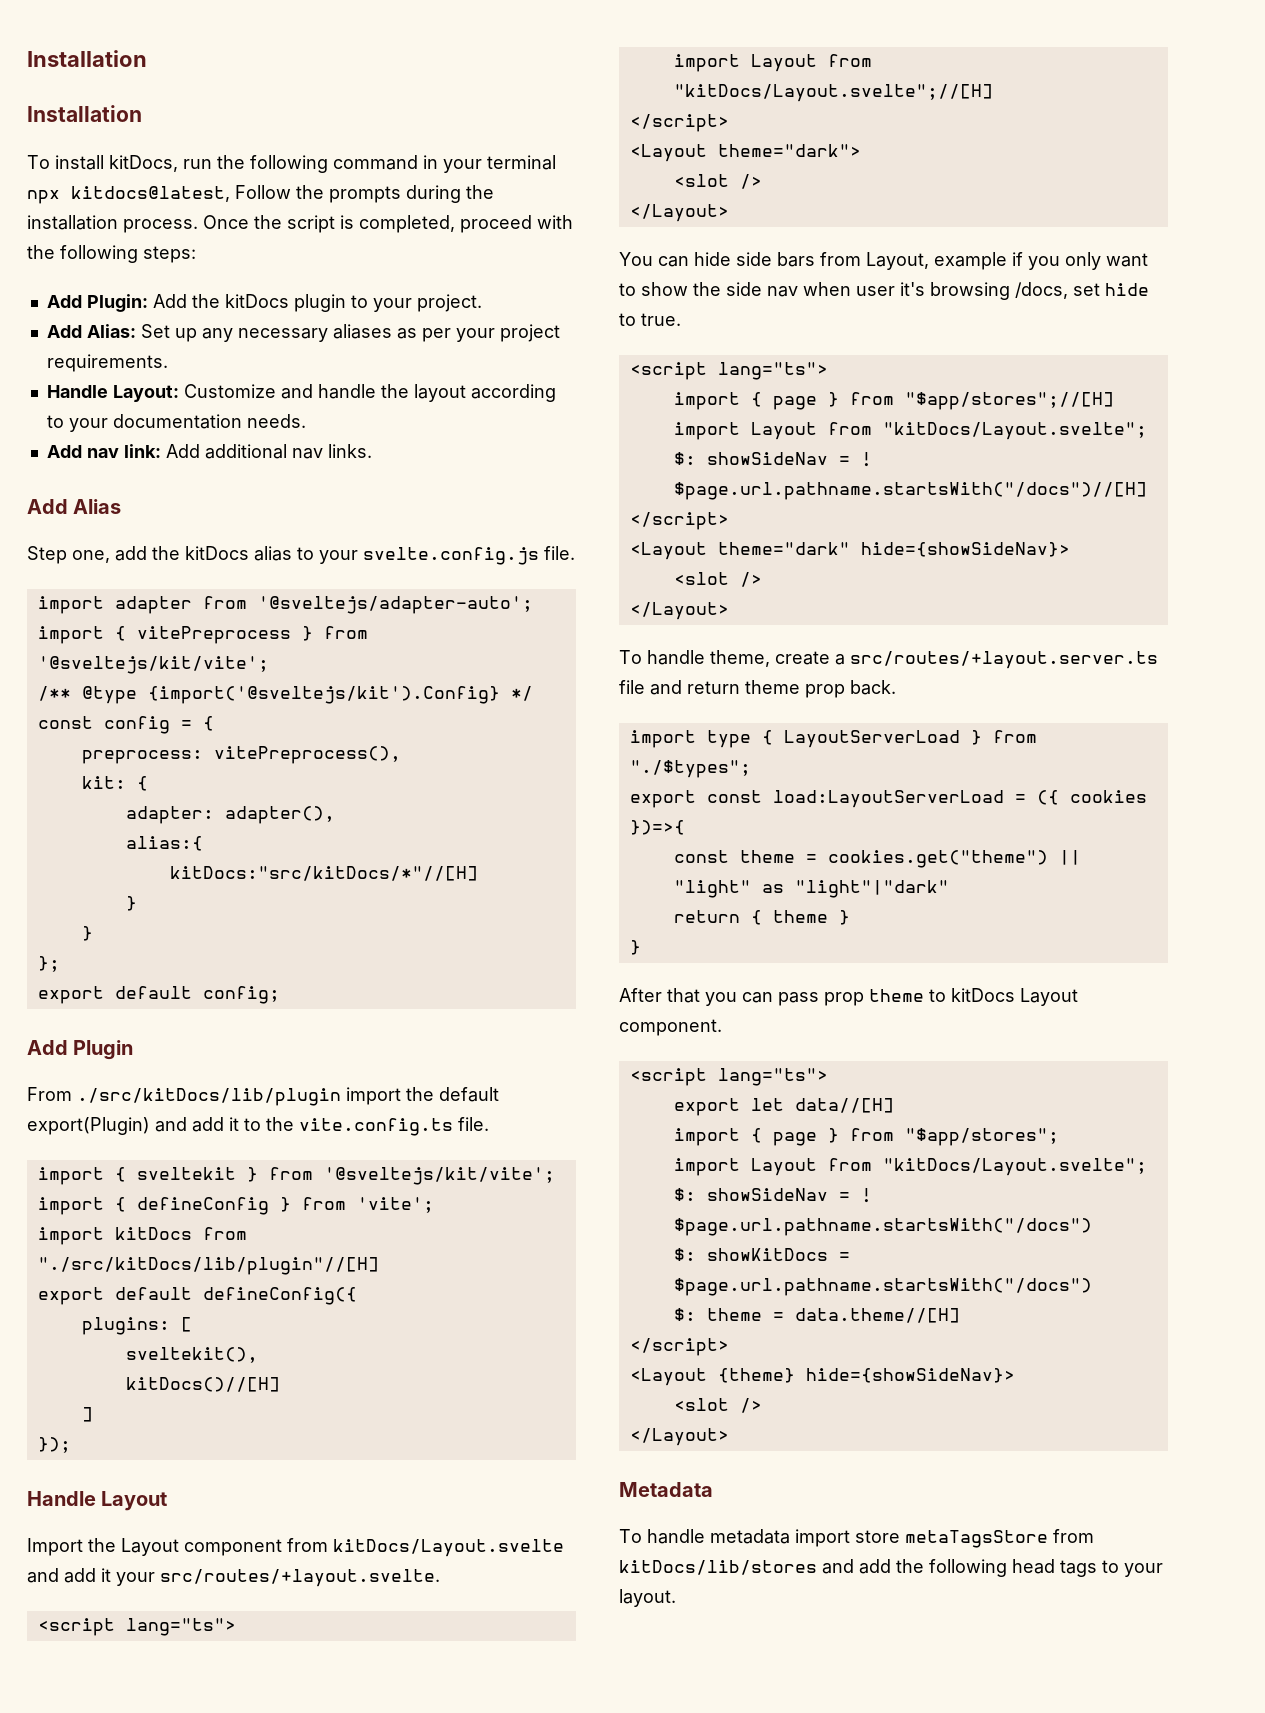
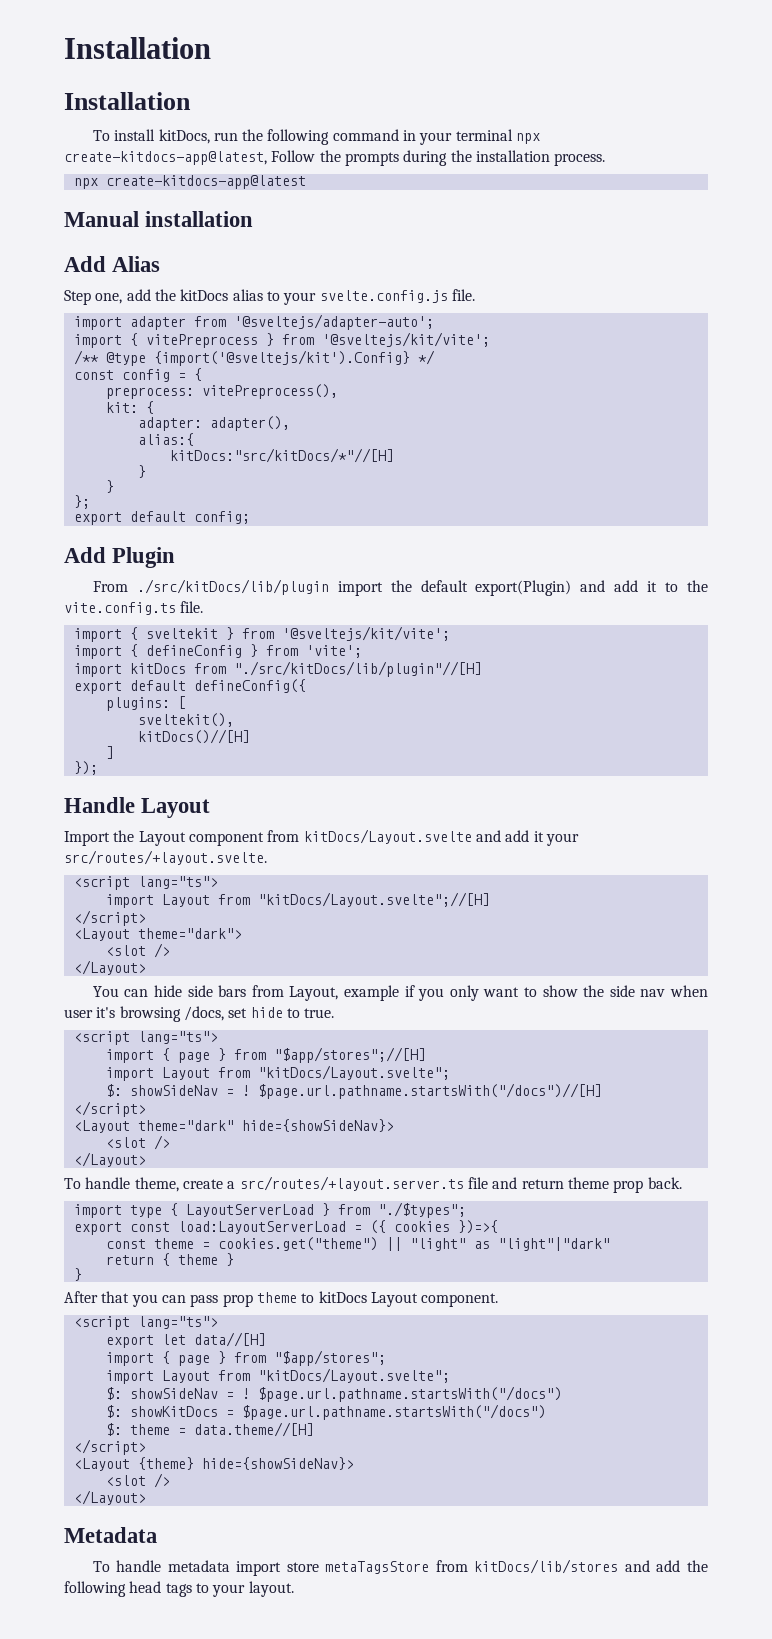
[71,186,230,202] kitdocs@latest, -> [64,151,267,165] create-kitdocs-app@latest,
[203,215,573,233] [27,245,196,263] [46,294,482,312] [46,324,560,342] [46,354,168,372] [46,384,556,402] [46,414,306,432] [46,444,372,459] Once the script is completed, proceed with the following steps: // Add Plugin: Add the kitDocs plugin to your project. // Add Alias: Set up any necessary aliases as per your project requirements. // Handle Layout: Customize and handle the layout according to your documentation needs. // Add nav link: Add additional nav links. -> [73,175,306,189] [64,211,254,227] // npx create-kitdocs-app@latest // Manual installation

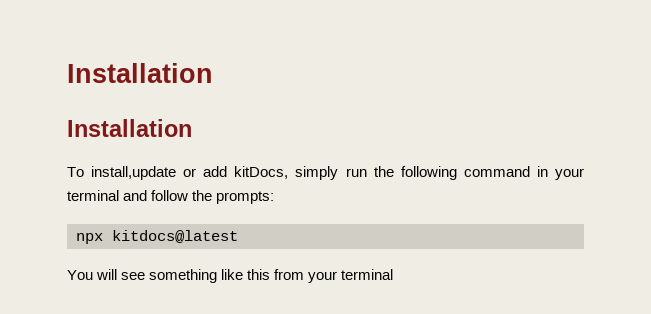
[114,129,210,144] install kitDocs, -> [91,166,339,180] install,update or add kitDocs, simply
[516,133,541,144] [64,150,606,166] [73,175,306,189] [64,211,254,227] [64,256,161,272] [64,289,475,305] [73,314,434,330] [73,332,490,348] [73,350,435,366] [73,368,202,382] [105,384,338,399] [105,401,154,414] [137,416,290,431] [137,433,194,446] [169,448,394,463] [137,465,146,478] [105,480,114,493] [73,495,90,509] [73,511,250,525] [64,547,176,568] [92,579,708,596] [64,601,204,615] [73,626,450,642] [73,644,362,659] [73,661,482,677] [73,679,306,694] [105,696,186,711] [137,713,234,727] [137,729,250,744] [105,746,114,759] [73,761,98,775] [64,797,211,818] [64,829,579,846] [64,850,267,865] [73,876,218,890] [105,892,490,908] [73,910,146,926] [73,928,242,941] [105,943,170,958] [73,960,146,975] [92,985,708,1001] [64,1006,335,1022] [73,1031,218,1045] [105,1047,426,1063] [105,1065,450,1081] [105,1083,602,1099] [73,1101,146,1117] [73,1119,394,1133] [105,1135,170,1150] [73,1152,146,1167] [64,1176,682,1193] [73,1202,466,1218] [73,1220,498,1235] [105,1237,610,1251] [105,1253,234,1266] [73,1268,82,1281] [64,1291,499,1307] [73,1316,218,1330] [105,1332,266,1348] [105,1350,386,1366] [105,1368,450,1384] [105,1386,562,1402] [105,1404,546,1420] [105,1422,314,1437] [73,1439,146,1455] [73,1457,354,1471] [105,1473,170,1488] [73,1490,146,1505] [64,1527,157,1543] [92,1559,709,1576] [64,1581,294,1597] npx create-kitdocs-app@latest, Follow the prompts during the installation process. // npx create-kitdocs-app@latest // Manual installation // Add Alias // Step one, add the kitDocs alias to your svelte.config.js file. // import adapter from '@sveltejs/adapter-auto'; // import { vitePreprocess } from '@sveltejs/kit/vite'; // /** @type {import('@sveltejs/kit').Config} */ // const config = { // preprocess: vitePreprocess(), // kit: { // adapter: adapter(), // alias:{ // kitDocs:"src/kitDocs/*"//[H] // } // } // }; // export default config; // Add Plugin // From ./src/kitDocs/lib/plugin import the default export(Plugin) and add it to the vite.config.ts file. // import { sveltekit } from '@sveltejs/kit/vite'; // import { defineConfig } from 'vite'; // import kitDocs from "./src/kitDocs/lib/plugin"//[H] // export default defineConfig({ // plugins: [ // sveltekit(), // kitDocs()//[H] // ] // }); // Handle Layout // Import the Layout component from kitDocs/Layout.svelte and add it your src/routes/+layout.svelte. // <script lang="ts"> // import Layout from "kitDocs/Layout.svelte";//[H] // </script> // <Layout theme="dark"> // <slot /> // </Layout> // You can hide side bars from Layout, example if you only want to show the side nav when user it's browsing /docs, set hide to true. // <script lang="ts"> // import { page } from "$app/stores";//[H] // import Layout from "kitDocs/Layout.svelte"; // $: showSideNav = ! $page.url.pathname.startsWith("/docs")//[H] // </script> // <Layout theme="dark" hide={showSideNav}> // <slot /> // </Layout> // To handle theme, create a src/routes/+layout.server.ts file and return theme prop back. // import type { LayoutServerLoad } from "./$types"; // export const load:LayoutServerLoad = ({ cookies })=>{ // const theme = cookies.get("theme") || "light" as "light"|"dark" // return { theme } // } // After that you can pass prop theme to kitDocs Layout component. // <script lang="ts"> // export let data//[H] // import { page } from "$app/stores"; // import Layout from "kitDocs/Layout.svelte"; // $: showSideNav = ! $page.url.pathname.startsWith("/docs") // $: showKitDocs = $page.url.pathname.startsWith("/docs") // $: theme = data.theme//[H] // </script> // <Layout {theme} hide={showSideNav}> // <slot /> // </Layout> // Metadata // To handle metadata import store metaTagsStore from kitDocs/lib/stores and add the following head tags to your layout. -> [123,190,275,204] [76,230,238,244] [67,269,394,283] and follow the prompts: // npx kitdocs@latest // You will see something like this from your terminal

